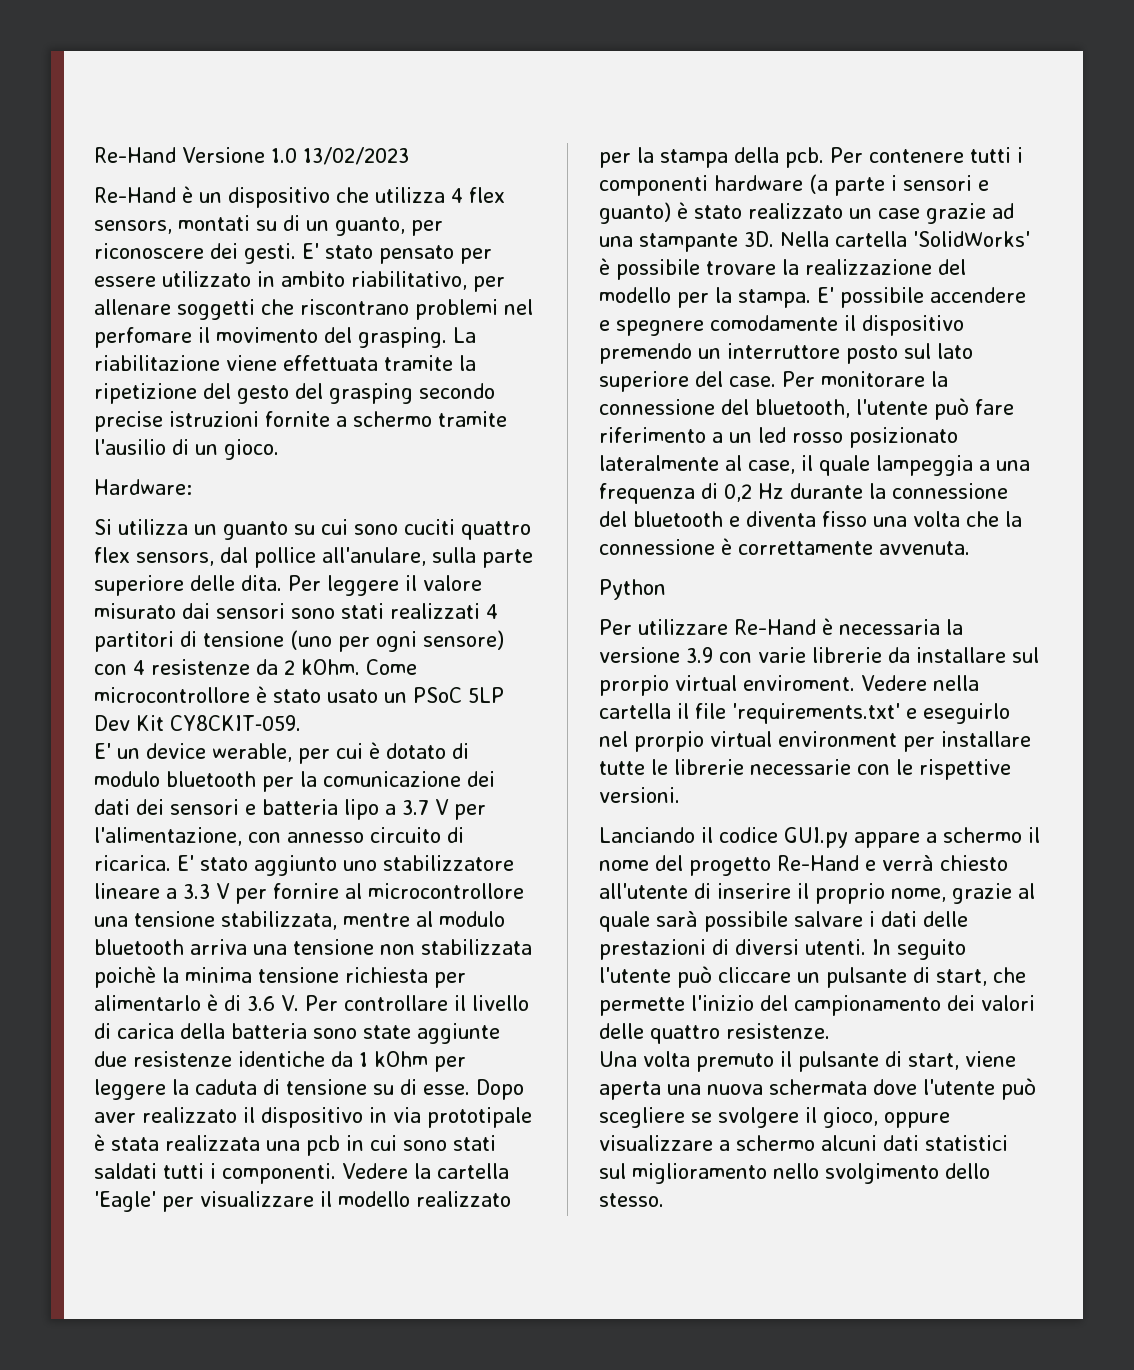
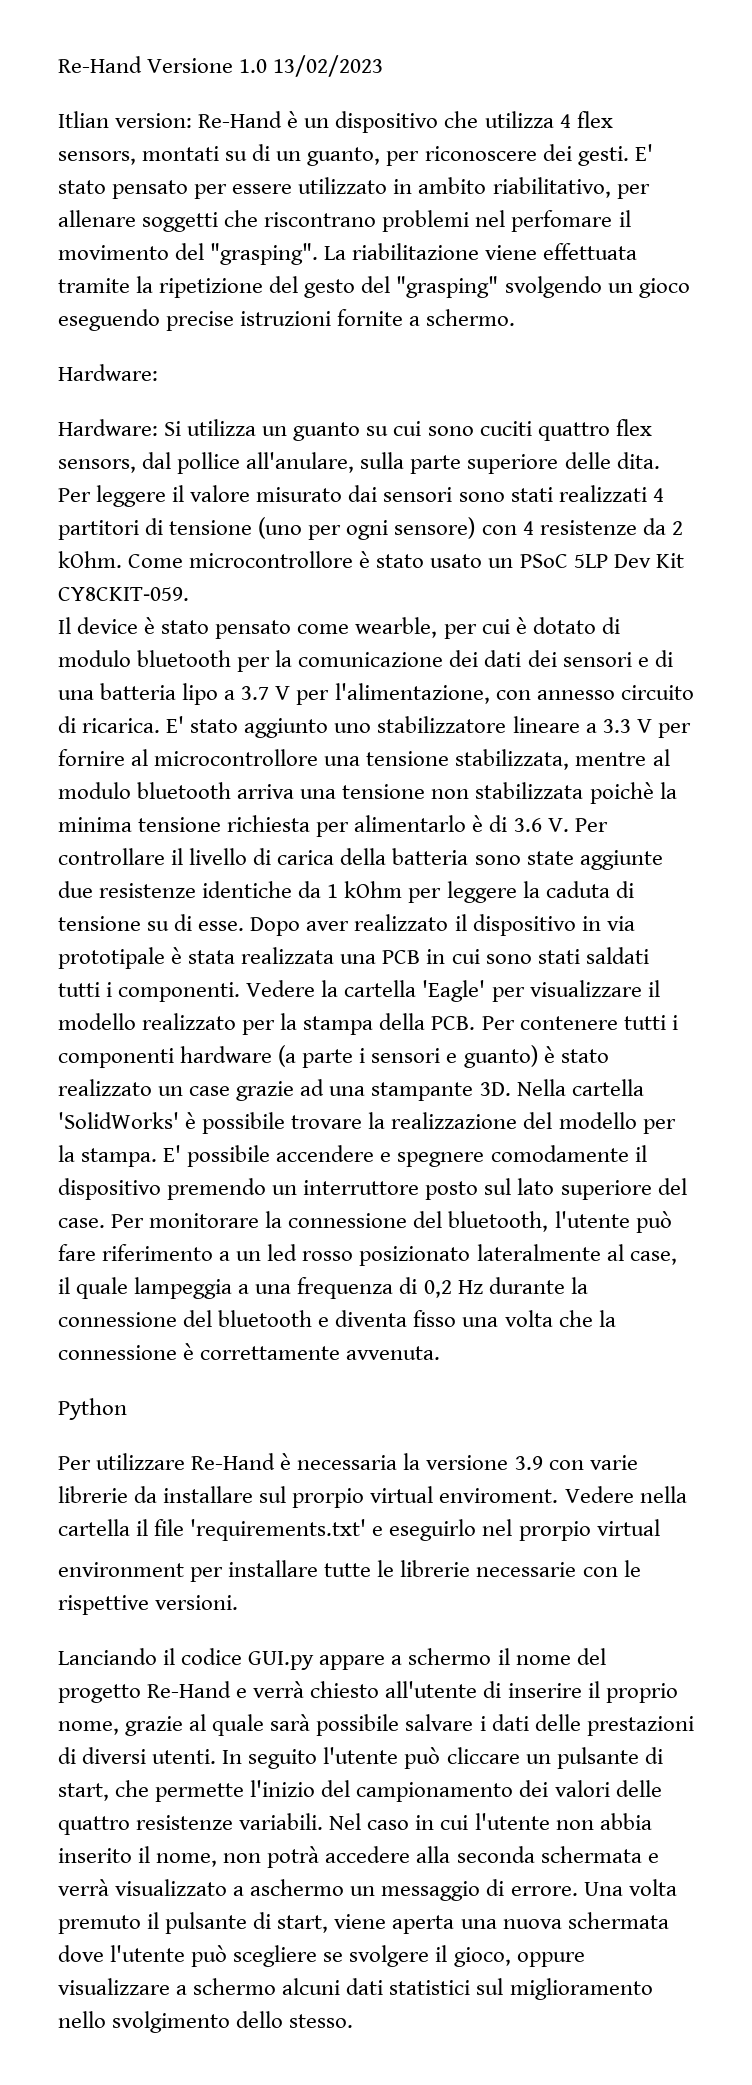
(409, 156) none -> [58,111,193,128] Itlian version:
[358,327,447,348] grasping. -> [210,243,319,265] "grasping".
[329,383,495,404] [94,411,507,432] [94,439,279,460] grasping secondo precise istruzioni fornite a schermo tramite l'ausilio di un gioco. -> [396,276,690,298] [58,309,516,331] "grasping" svolgendo un gioco eseguendo precise istruzioni fornite a schermo.
(192, 487) none -> [58,419,158,436] Hardware:
[94,743,292,762] E' un device werable, -> [58,617,438,639] Il device è stato pensato come wearble,
(256, 809) none -> [654,650,673,667] [58,690,94,700] di una
[306,1135,340,1156] pcb -> [382,950,421,964] PCB
[785,147,824,168] pcb. -> [431,1016,476,1030] PCB.
(772, 739) none -> (660, 1527) //
[726,1023,830,1039] resistenze. // -> [136,1813,652,1830] [58,1846,659,1868] [58,1879,578,1901] resistenze variabili. Nel caso in cui l'utente non abbia inserito il nome, non potrà accedere alla seconda schermata e verrà visualizzato a aschermo un messaggio di errore.

